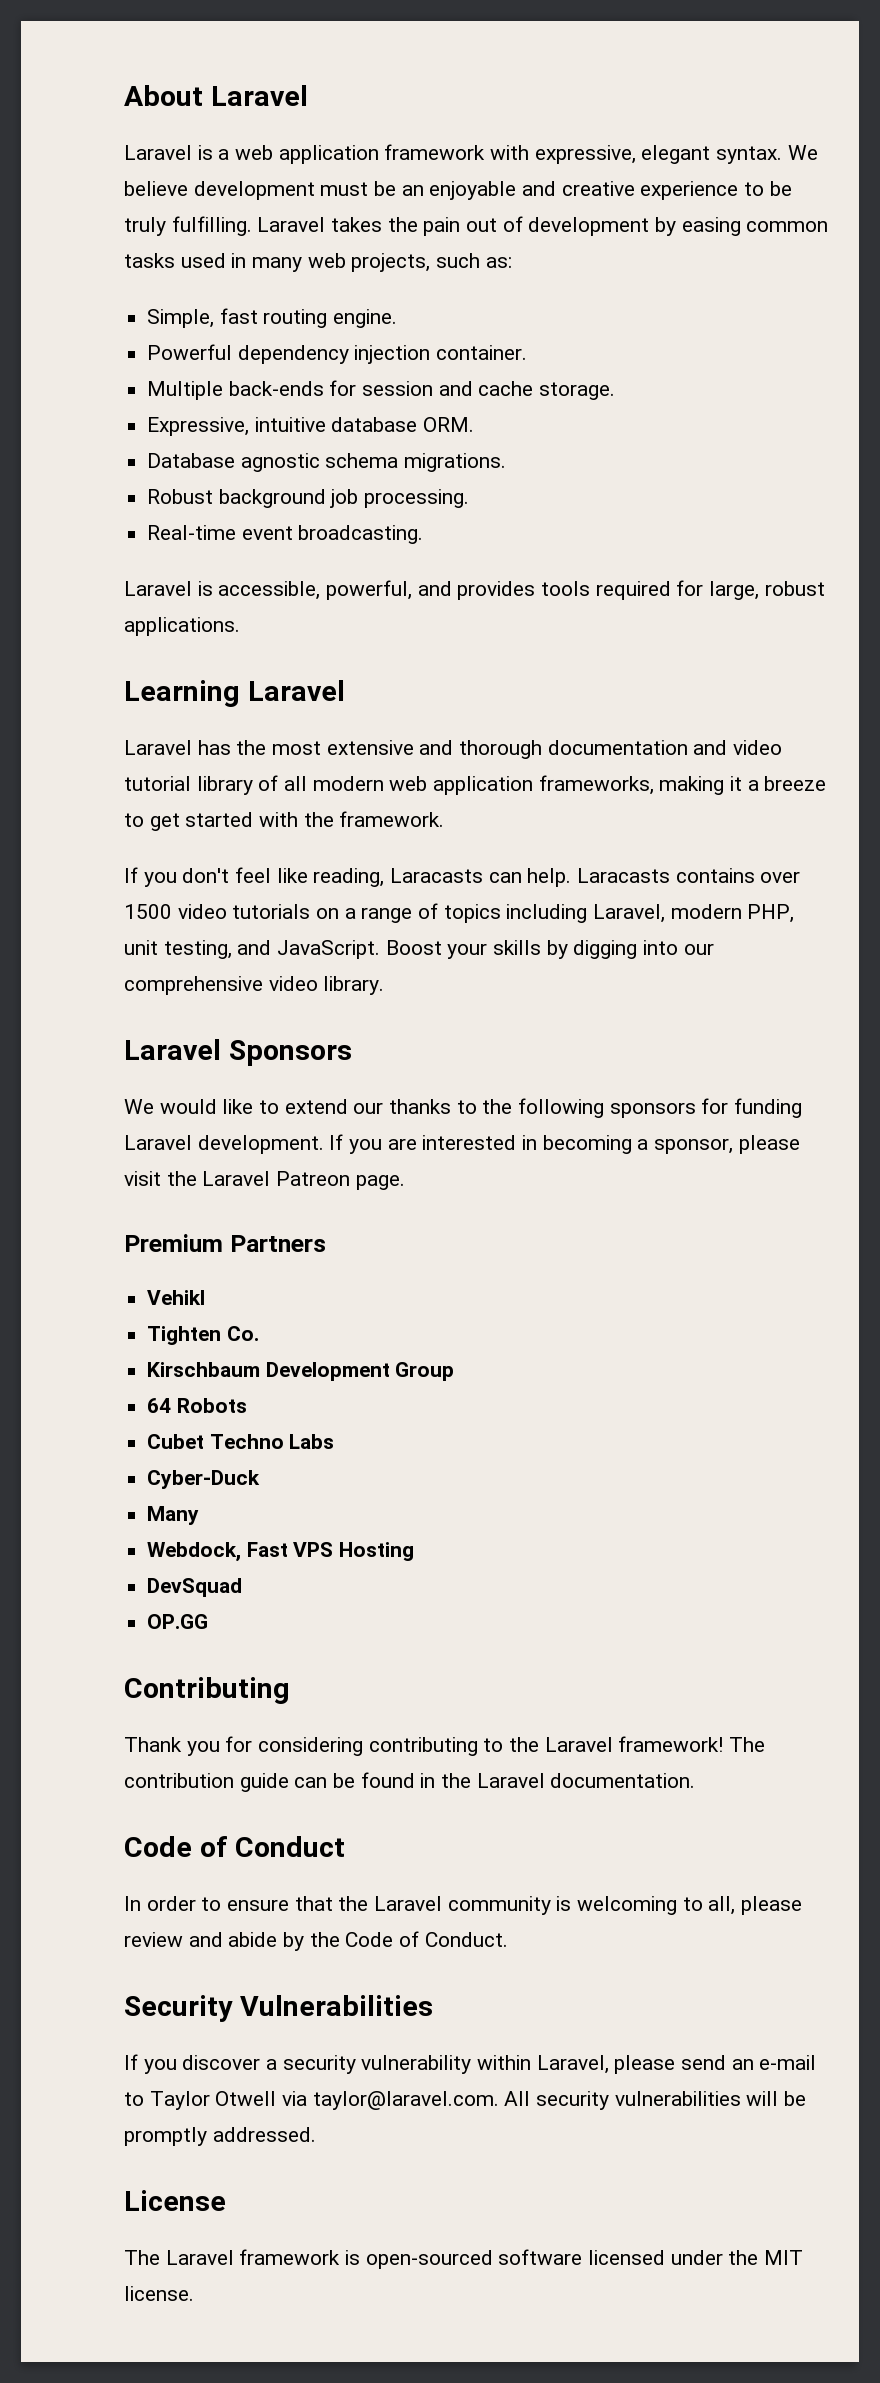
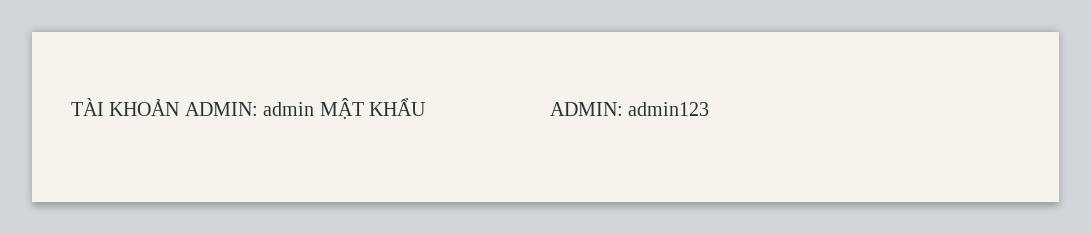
[124,85,308,106] [124,144,818,164] [124,181,792,200] [124,216,829,236] [124,253,512,272] [147,308,398,328] [147,344,528,364] [147,380,616,400] [147,417,475,436] [147,453,507,472] [147,489,470,508] [147,525,424,544] [124,580,825,600] [124,617,240,636] [124,680,345,707] [124,740,783,759] [124,775,827,795] [124,811,445,831] [124,867,801,887] [124,903,795,923] [124,940,714,959] [124,976,385,995] [124,1039,352,1066] [124,1098,803,1118] [124,1134,800,1154] [124,1171,405,1190] [124,1234,326,1252] [147,1290,206,1305] [147,1326,259,1345] [147,1362,455,1381] [147,1398,247,1413] [147,1434,335,1449] [147,1470,261,1489] [147,1506,200,1525] [147,1542,415,1562] [147,1578,243,1597] [147,1614,209,1629] [124,1677,290,1704] [124,1736,766,1756] [124,1772,696,1792] [124,1836,346,1857] [124,1896,803,1915] [124,1931,508,1951] [124,1995,433,2022] [124,2054,817,2074] [124,2091,807,2110] [124,2127,316,2146] [124,2190,226,2211] [124,2249,804,2269] [124,2286,194,2301] About Laravel // Laravel is a web application framework with expressive, elegant syntax. We believe development must be an enjoyable and creative experience to be truly fulfilling. Laravel takes the pain out of development by easing common tasks used in many web projects, such as: // Simple, fast routing engine. // Powerful dependency injection container. // Multiple back-ends for session and cache storage. // Expressive, intuitive database ORM. // Database agnostic schema migrations. // Robust background job processing. // Real-time event broadcasting. // Laravel is accessible, powerful, and provides tools required for large, robust applications. // Learning Laravel // Laravel has the most extensive and thorough documentation and video tutorial library of all modern web application frameworks, making it a breeze to get started with the framework. // If you don't feel like reading, Laracasts can help. Laracasts contains over 1500 video tutorials on a range of topics including Laravel, modern PHP, unit testing, and JavaScript. Boost your skills by digging into our comprehensive video library. // Laravel Sponsors // We would like to extend our thanks to the following sponsors for funding Laravel development. If you are interested in becoming a sponsor, please visit the Laravel Patreon page. // Premium Partners // Vehikl // Tighten Co. // Kirschbaum Development Group // 64 Robots // Cubet Techno Labs // Cyber-Duck // Many // Webdock, Fast VPS Hosting // DevSquad // OP.GG // Contributing // Thank you for considering contributing to the Laravel framework! The contribution guide can be found in the Laravel documentation. // Code of Conduct // In order to ensure that the Laravel community is welcoming to all, please review and abide by the Code of Conduct. // Security Vulnerabilities // If you discover a security vulnerability within Laravel, please send an e-mail to Taylor Otwell via taylor@laravel.com. All security vulnerabilities will be promptly addressed. // License // The Laravel framework is open-sourced software licensed under the MIT license. -> [71,98,710,119] TÀI KHOẢN ADMIN: admin MẬT KHẨU ADMIN: admin123

